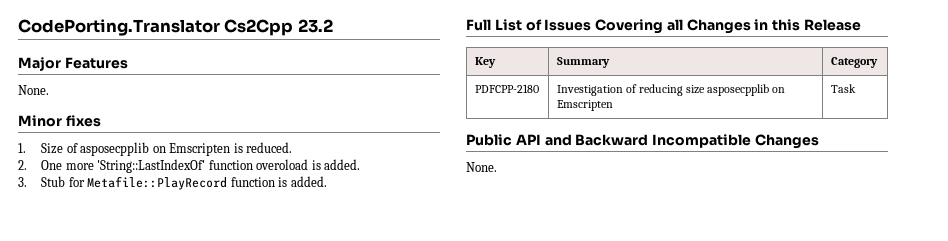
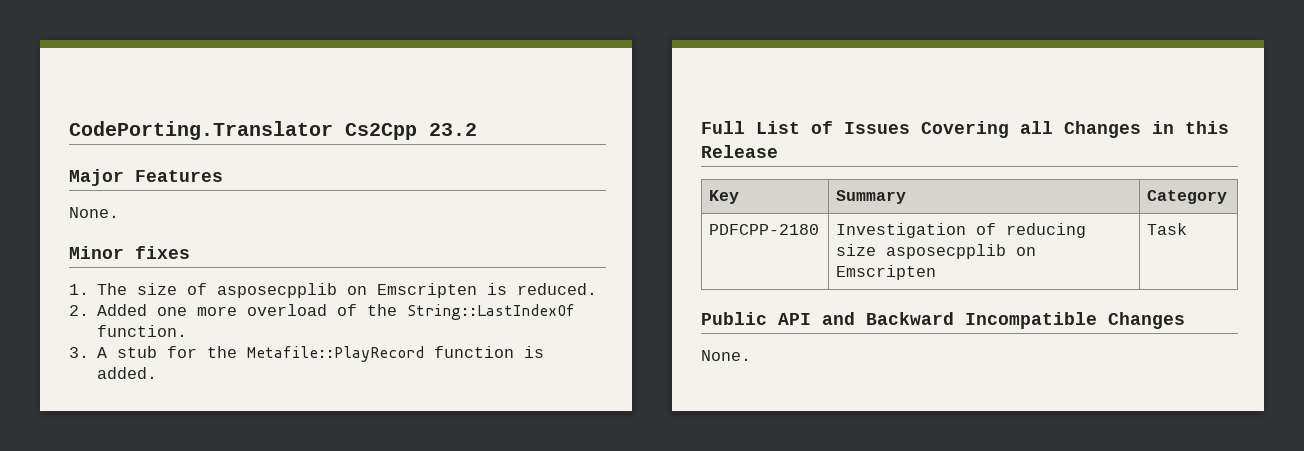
[41,143,64,154] Size -> [97,283,178,295] The size
[41,159,361,173] [18,176,85,187] One more 'String::LastIndexOf' function overoload is added. // 3. Stub for -> [97,304,576,320] [97,325,188,337] [69,346,238,358] Added one more overload of the String::LastIndexOf function. // 3. A stub for the

